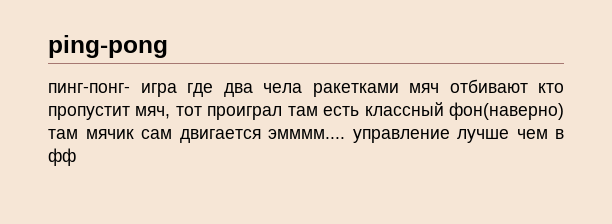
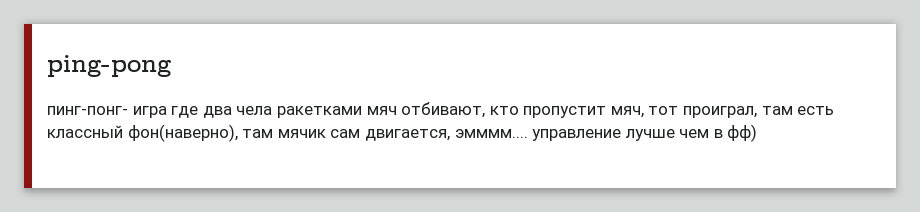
[449,79,528,93] отбивают -> [401,102,486,118] отбивают,
[207,106,283,120] проиграл -> [683,106,758,118] проиграл,
[449,102,564,120] фон(наверно) -> [127,124,238,142] фон(наверно),
[179,129,261,143] двигается -> [364,129,450,141] двигается,
[48,148,76,166] фф -> [727,124,758,142] фф)

